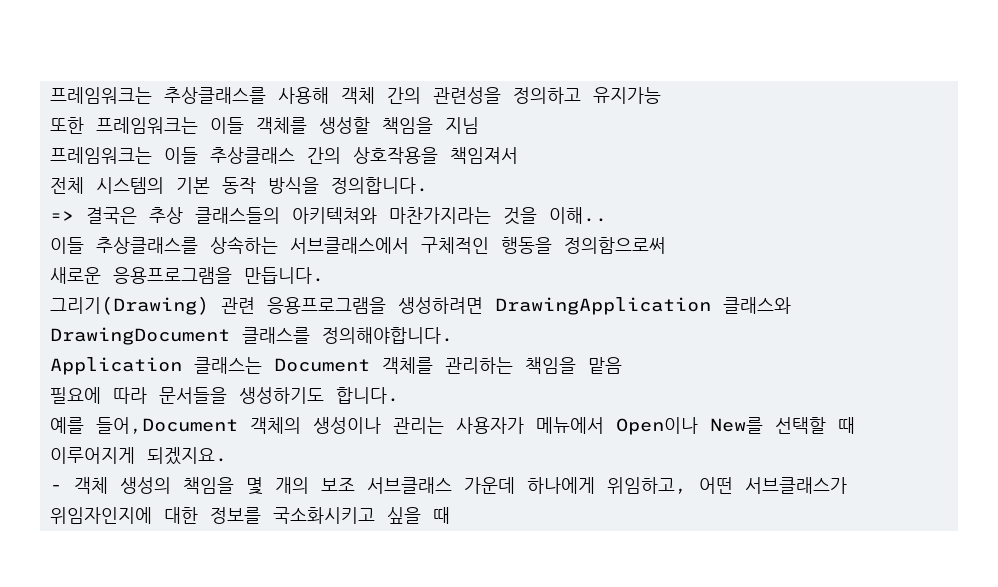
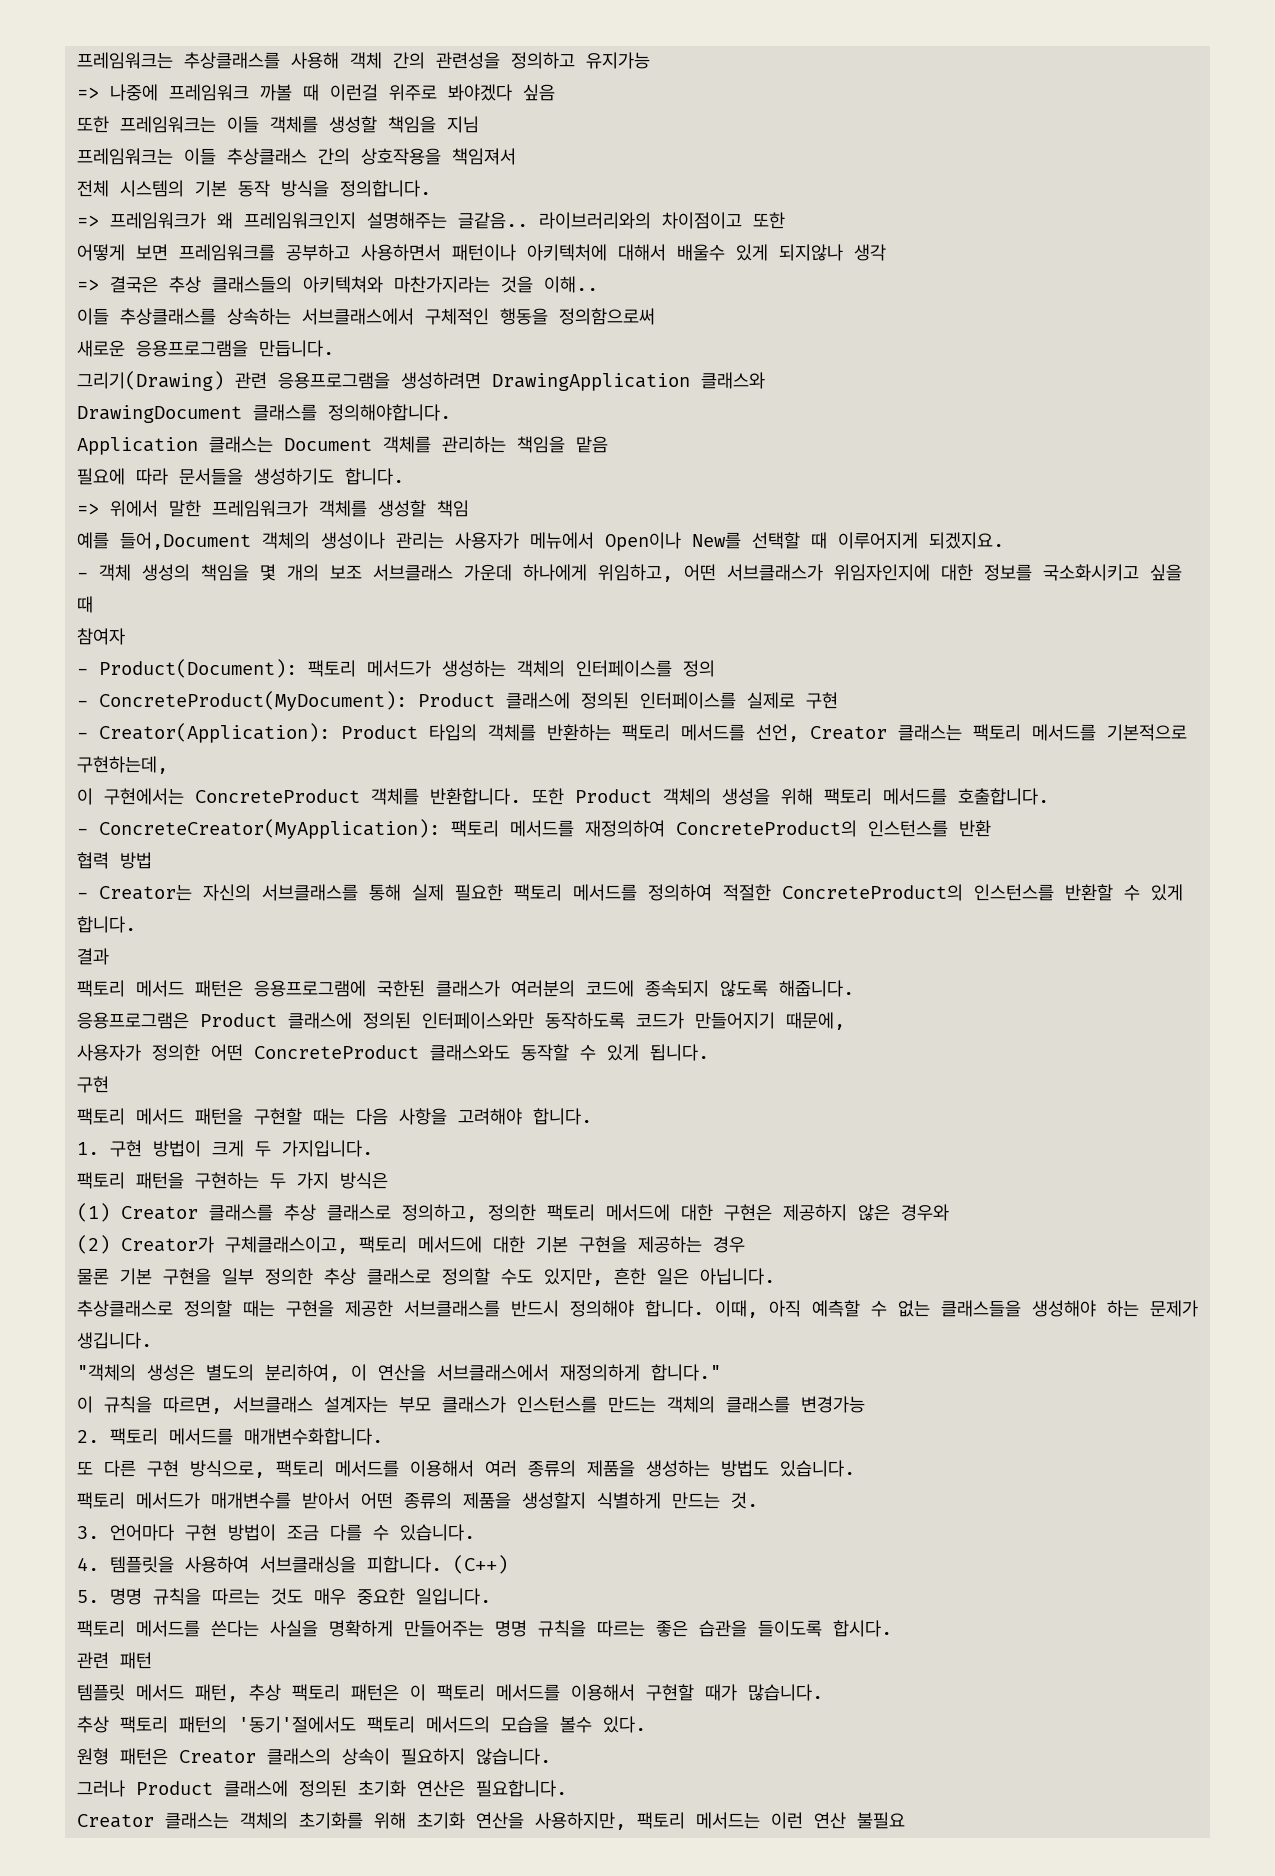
(662, 95) none -> [77,84,555,101] // => 나중에 프레임워크 까볼 때 이런걸 위주로 봐야겠다 싶음
(429, 185) none -> [77,212,785,229] [77,244,886,261] // => 프레임워크가 왜 프레임워크인지 설명해주는 글같음.. 라이브러리와의 차이점이고 또한 // 어떻게 보면 프레임워크를 공부하고 사용하면서 패턴이나 아키텍처에 대해서 배울수 있게 되지않나 생각
(400, 395) none -> [77,500,469,517] // => 위에서 말한 프레임워크가 객체를 생성할 책임
(451, 515) none -> [77,628,125,645] [77,659,715,678] [77,691,838,711] [77,723,1187,743] [77,756,168,774] [77,788,1049,805] [77,819,991,839] [77,852,152,869] [77,884,1183,901] [77,916,136,933] [77,948,109,965] [77,980,854,997] [77,1012,845,1030] [77,1044,709,1061] [77,1076,109,1093] [77,1108,592,1125] [77,1140,373,1157] [77,1172,388,1189] [77,1203,949,1222] [77,1235,745,1254] [77,1268,775,1286] [77,1300,1198,1318] [77,1332,152,1349] [77,1364,721,1382] [77,1396,865,1414] [77,1428,383,1445] [77,1460,855,1478] [77,1492,758,1509] [77,1524,475,1541] [77,1555,508,1574] [77,1588,491,1605] [77,1620,892,1637] [77,1652,152,1669] [77,1684,823,1702] [77,1716,646,1733] [77,1748,551,1765] [77,1780,567,1797] [77,1812,905,1830] // 참여자 // - Product(Document): 팩토리 메서드가 생성하는 객체의 인터페이스를 정의 // - ConcreteProduct(MyDocument): Product 클래스에 정의된 인터페이스를 실제로 구현 // - Creator(Application): Product 타입의 객체를 반환하는 팩토리 메서드를 선언, Creator 클래스는 팩토리 메서드를 기본적으로 구현하는데, // 이 구현에서는 ConcreteProduct 객체를 반환합니다. 또한 Product 객체의 생성을 위해 팩토리 메서드를 호출합니다. // - ConcreteCreator(MyApplication): 팩토리 메서드를 재정의하여 ConcreteProduct의 인스턴스를 반환 // 협력 방법 // - Creator는 자신의 서브클래스를 통해 실제 필요한 팩토리 메서드를 정의하여 적절한 ConcreteProduct의 인스턴스를 반환할 수 있게 합니다. // 결과 // 팩토리 메서드 패턴은 응용프로그램에 국한된 클래스가 여러분의 코드에 종속되지 않도록 해줍니다. // 응용프로그램은 Product 클래스에 정의된 인터페이스와만 동작하도록 코드가 만들어지기 때문에, // 사용자가 정의한 어떤 ConcreteProduct 클래스와도 동작할 수 있게 됩니다. // 구현 // 팩토리 메서드 패턴을 구현할 때는 다음 사항을 고려해야 합니다. // 1. 구현 방법이 크게 두 가지입니다. // 팩토리 패턴을 구현하는 두 가지 방식은 // (1) Creator 클래스를 추상 클래스로 정의하고, 정의한 팩토리 메서드에 대한 구현은 제공하지 않은 경우와 // (2) Creator가 구체클래스이고, 팩토리 메서드에 대한 기본 구현을 제공하는 경우 // 물론 기본 구현을 일부 정의한 추상 클래스로 정의할 수도 있지만, 흔한 일은 아닙니다. // 추상클래스로 정의할 때는 구현을 제공한 서브클래스를 반드시 정의해야 합니다. 이때, 아직 예측할 수 없는 클래스들을 생성해야 하는 문제가 생깁니다. // "객체의 생성은 별도의 분리하여, 이 연산을 서브클래스에서 재정의하게 합니다." // 이 규칙을 따르면, 서브클래스 설계자는 부모 클래스가 인스턴스를 만드는 객체의 클래스를 변경가능 // 2. 팩토리 메서드를 매개변수화합니다. // 또 다른 구현 방식으로, 팩토리 메서드를 이용해서 여러 종류의 제품을 생성하는 방법도 있습니다. // 팩토리 메서드가 매개변수를 받아서 어떤 종류의 제품을 생성할지 식별하게 만드는 것. // 3. 언어마다 구현 방법이 조금 다를 수 있습니다. // 4. 템플릿을 사용하여 서브클래싱을 피합니다. (C++) // 5. 명명 규칙을 따르는 것도 매우 중요한 일입니다. // 팩토리 메서드를 쓴다는 사실을 명확하게 만들어주는 명명 규칙을 따르는 좋은 습관을 들이도록 합시다. // 관련 패턴 // 템플릿 메서드 패턴, 추상 팩토리 패턴은 이 팩토리 메서드를 이용해서 구현할 때가 많습니다. // 추상 팩토리 패턴의 '동기'절에서도 팩토리 메서드의 모습을 볼수 있다. // 원형 패턴은 Creator 클래스의 상속이 필요하지 않습니다. // 그러나 Product 클래스에 정의된 초기화 연산은 필요합니다. // Creator 클래스는 객체의 초기화를 위해 초기화 연산을 사용하지만, 팩토리 메서드는 이런 연산 불필요

